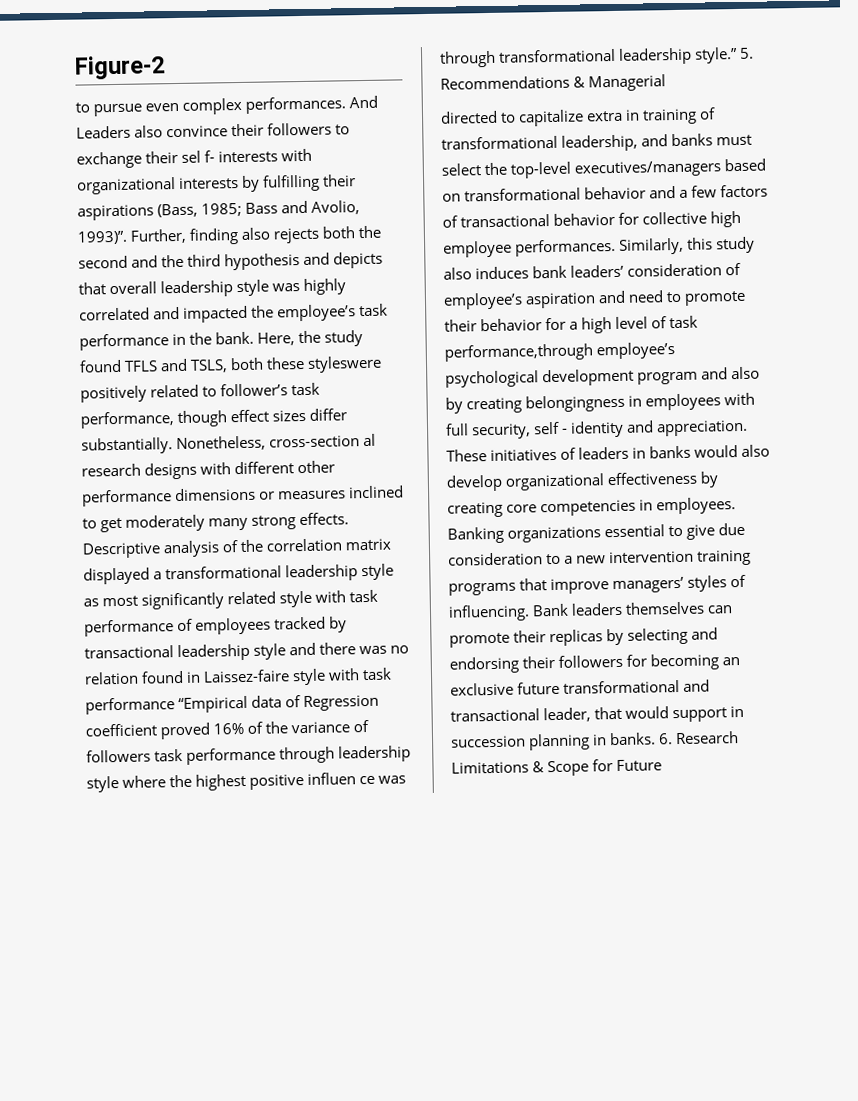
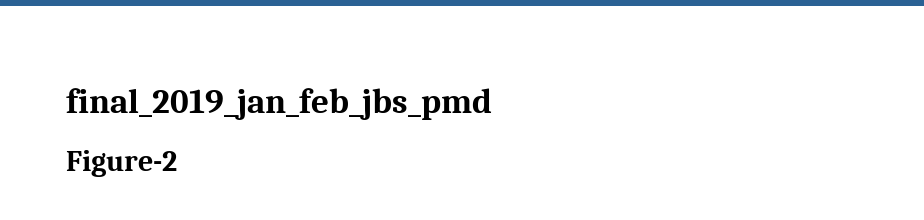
(75, 67) none -> [66,88,492,120] final_2019_jan_feb_jbs_pmd //
[75,95,379,117] [76,122,351,139] [76,148,313,169] [76,174,357,195] [77,200,361,221] [77,225,382,245] [78,251,384,271] [78,278,347,298] [79,303,389,323] [79,330,364,351] [79,355,383,373] [80,382,321,403] [80,408,348,429] [81,433,377,455] [81,460,336,480] [81,485,405,507] [82,512,350,533] [82,538,392,559] [83,563,395,585] [83,589,379,610] [84,616,348,637] [84,642,410,662] [84,667,393,686] [85,694,380,715] [85,719,370,740] [86,745,412,765] [86,772,407,793] [439,46,755,68] [440,74,667,92] [440,107,717,127] [441,133,753,152] [441,158,767,179] [442,184,769,202] [442,210,742,228] [443,236,756,258] [443,262,742,280] [443,290,747,310] [444,315,699,334] [444,342,676,362] [445,366,761,388] [445,392,756,414] [445,419,749,440] [446,444,771,462] [446,471,720,492] [447,497,737,518] [447,522,746,544] [448,549,752,566] [448,574,747,596] [448,601,734,622] [449,627,719,648] [449,653,741,674] [450,679,711,696] [450,705,745,723] [450,731,740,751] [451,759,663,777] // to pursue even complex performances. And Leaders also convince their followers to exchange their sel f- interests with organizational interests by fulfilling their aspirations (Bass, 1985; Bass and Avolio, 1993)”. Further, finding also rejects both the second and the third hypothesis and depicts that overall leadership style was highly correlated and impacted the employee’s task performance in the bank. Here, the study found TFLS and TSLS, both these styleswere positively related to follower’s task performance, though effect sizes differ substantially. Nonetheless, cross-section al research designs with different other performance dimensions or measures inclined to get moderately many strong effects. Descriptive analysis of the correlation matrix displayed a transformational leadership style as most significantly related style with task performance of employees tracked by transactional leadership style and there was no relation found in Laissez-faire style with task performance “Empirical data of Regression coefficient proved 16% of the variance of followers task performance through leadership style where the highest positive influen ce was through transformational leadership style.” 5. Recommendations & Managerial // directed to capitalize extra in training of transformational leadership, and banks must select the top-level executives/managers based on transformational behavior and a few factors of transactional behavior for collective high employee performances. Similarly, this study also induces bank leaders’ consideration of employee’s aspiration and need to promote their behavior for a high level of task performance,through employee’s psychological development program and also by creating belongingness in employees with full security, self - identity and appreciation. These initiatives of leaders in banks would also develop organizational effectiveness by creating core competencies in employees. Banking organizations essential to give due consideration to a new intervention training programs that improve managers’ styles of influencing. Bank leaders themselves can promote their replicas by selecting and endorsing their followers for becoming an exclusive future transformational and transactional leader, that would support in succession planning in banks. 6. Research Limitations & Scope for Future -> (177, 163) none

